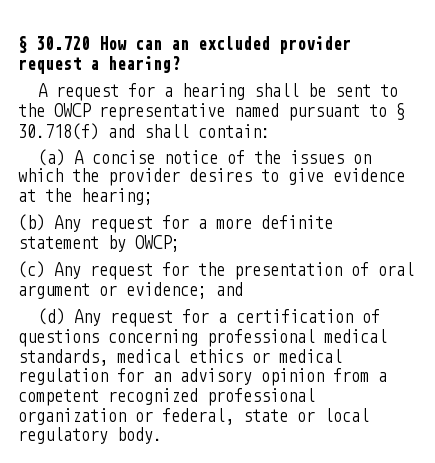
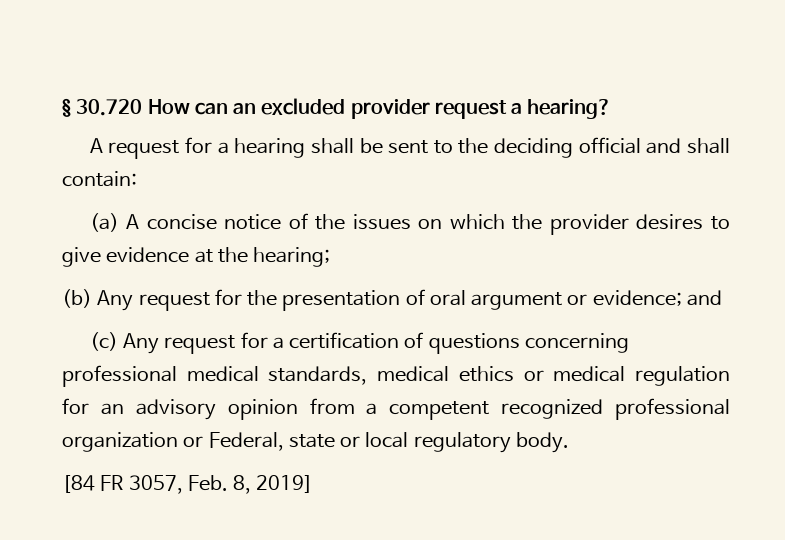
[54,103,405,121] [18,123,99,140] OWCP representative named pursuant to § 30.718(f) -> [494,137,641,158] deciding official
[198,215,333,229] [18,235,180,252] [18,261,189,280] a more definite statement by OWCP; // (c) Any request for -> (242, 297) none
[38,308,66,325] (d) -> [89,332,118,351] (c)
[162,408,234,425] federal, -> [208,432,284,451] Federal,
(162, 435) none -> [62,475,314,494] // [84 FR 3057, Feb. 8, 2019]

